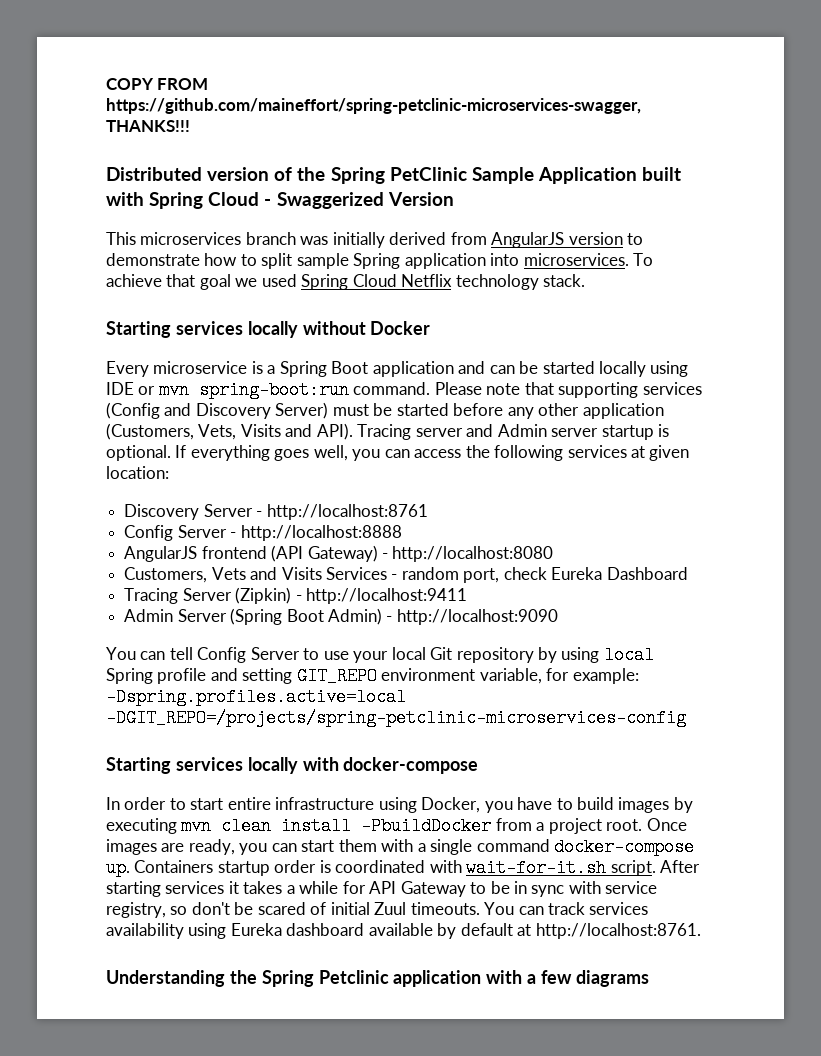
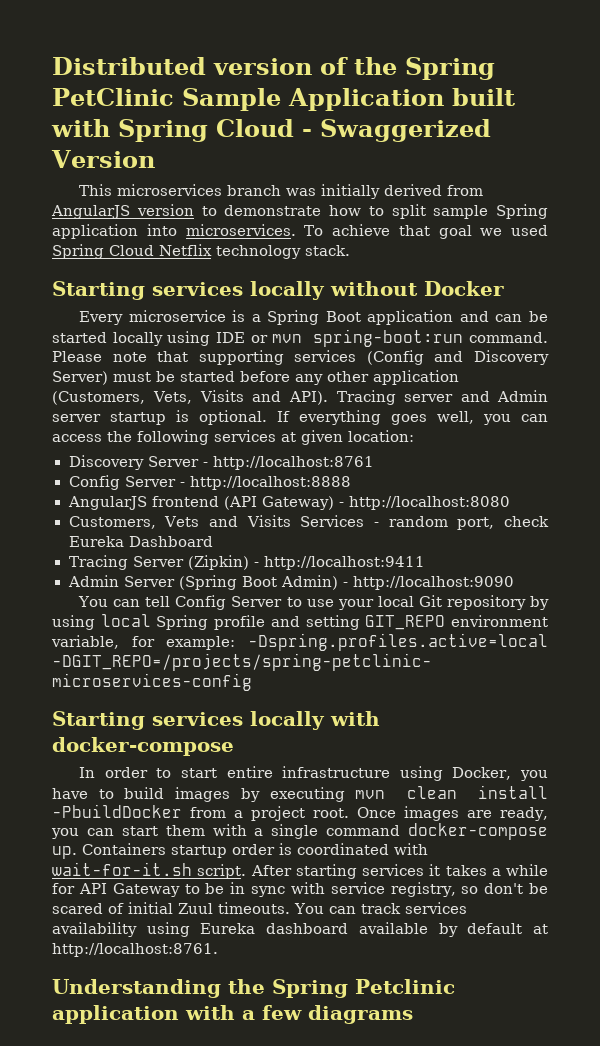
[106,78,209,90] [106,98,641,114] [106,120,190,132] COPY FROM https://github.com/maineffort/spring-petclinic-microservices-swagger, THANKS!!! // -> (52, 66) none

